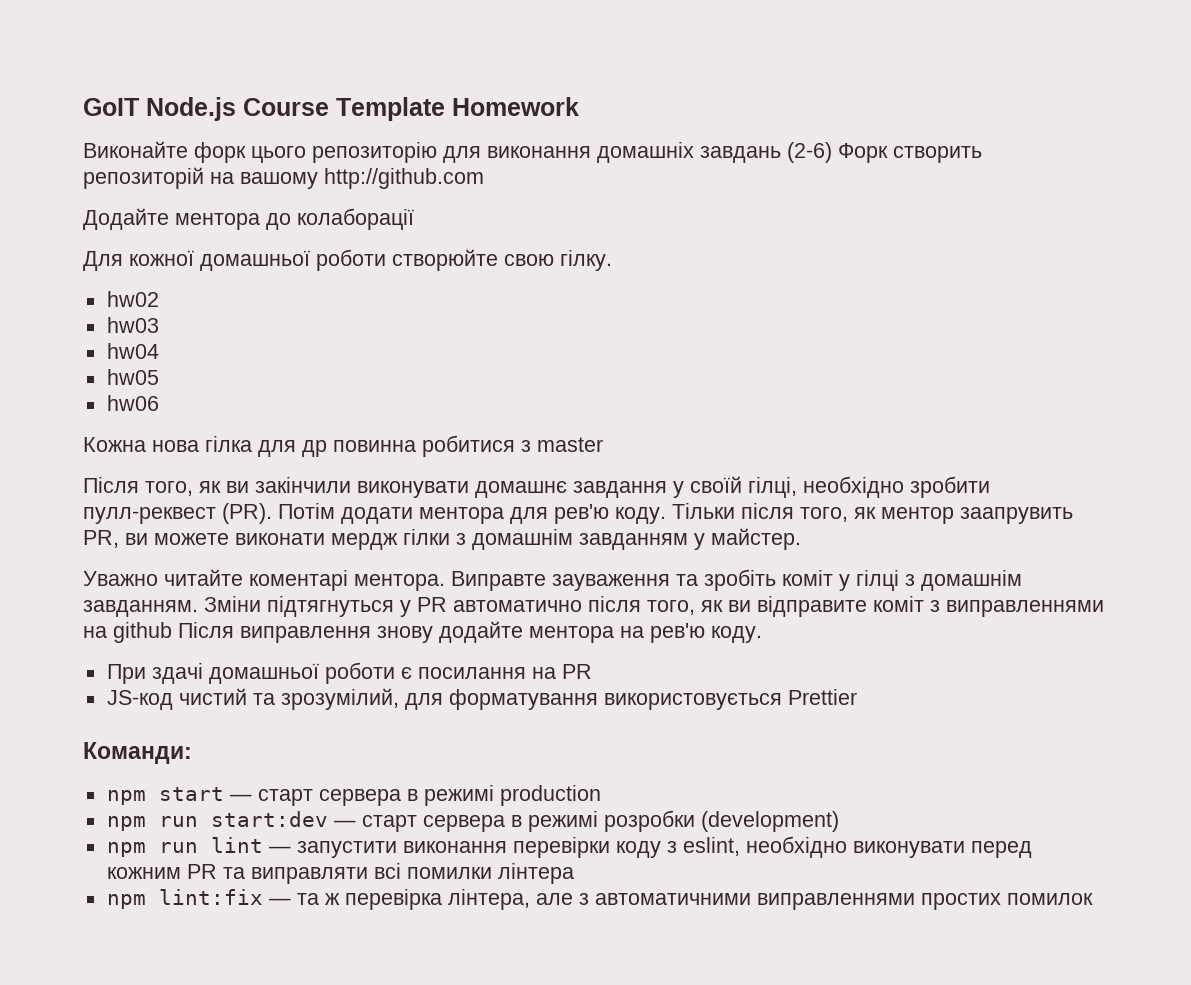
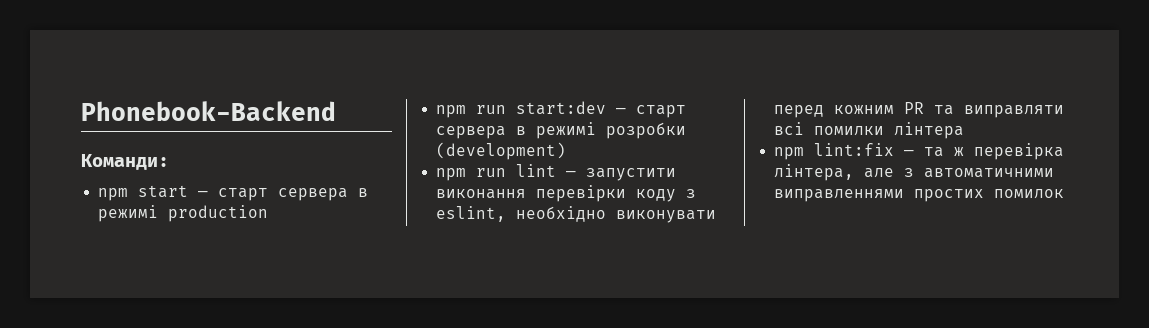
[83,97,579,121] [83,141,982,163] [83,167,484,189] [83,208,414,230] [83,249,612,271] [106,291,159,307] [106,317,159,333] [106,343,159,359] [106,369,159,385] [106,395,159,411] [83,435,603,457] [83,476,990,498] [83,503,1073,524] [83,528,801,550] [83,569,1022,591] [83,596,1104,617] [83,621,762,643] [106,662,592,684] [106,688,857,710] GoIT Node.js Course Template Homework // Виконайте форк цього репозиторію для виконання домашніх завдань (2-6) Форк створить репозиторій на вашому http://github.com // Додайте ментора до колаборації // Для кожної домашньої роботи створюйте свою гілку. // hw02 // hw03 // hw04 // hw05 // hw06 // Кожна нова гілка для др повинна робитися з master // Після того, як ви закінчили виконувати домашнє завдання у своїй гілці, необхідно зробити пулл-реквест (PR). Потім додати ментора для рев'ю коду. Тільки після того, як ментор заапрувить PR, ви можете виконати мердж гілки з домашнім завданням у майстер. // Уважно читайте коментарі ментора. Виправте зауваження та зробіть коміт у гілці з домашнім завданням. Зміни підтягнуться у PR автоматично після того, як ви відправите коміт з виправленнями на github Після виправлення знову додайте ментора на рев'ю коду. // При здачі домашньої роботи є посилання на PR // JS-код чистий та зрозумілий, для форматування використовується Prettier -> [81,101,336,121] Phonebook-Backend

